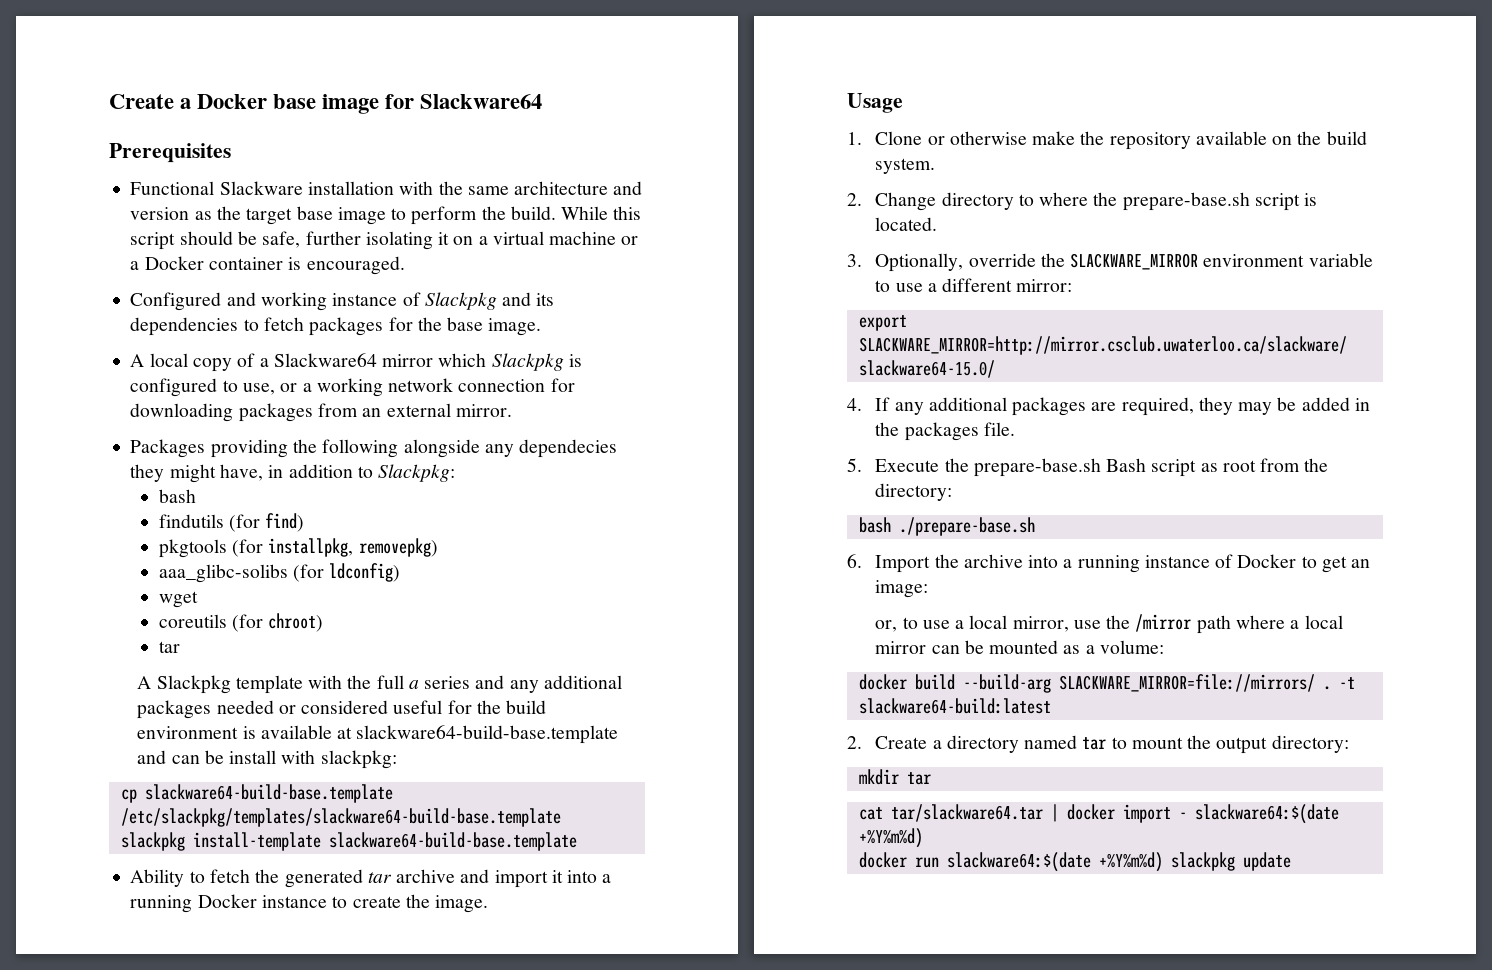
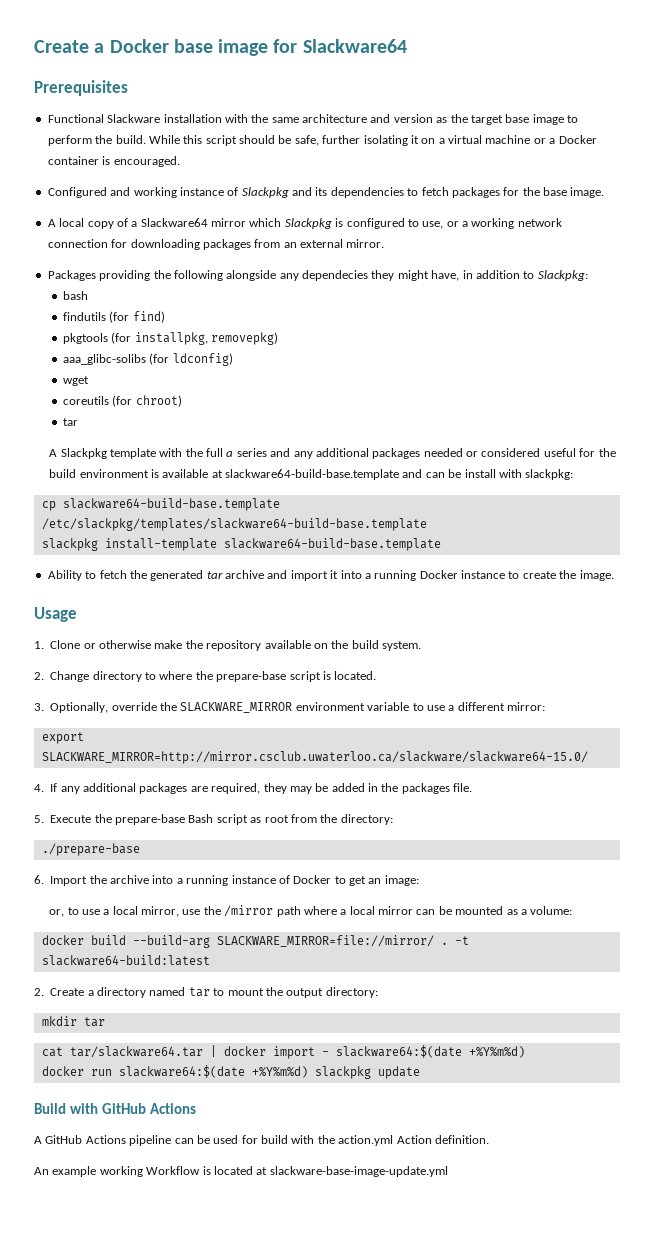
[1122,192,1250,211] prepare-base.sh -> [216,671,287,682] prepare-base
[973,458,1101,477] prepare-base.sh -> [115,814,185,825] prepare-base
[858,517,1035,536] bash ./prepare-base.sh -> [41,843,140,856] ./prepare-base
[1058,674,1315,692] SLACKWARE_MIRROR=file://mirrors/ -> [216,935,434,947] SLACKWARE_MIRROR=file://mirror/
(1291, 861) none -> [34,1103,196,1114] [34,1135,489,1146] [34,1166,448,1177] // Build with GitHub Actions // A GitHub Actions pipeline can be used for build with the action.yml Action definition. // An example working Workflow is located at slackware-base-image-update.yml

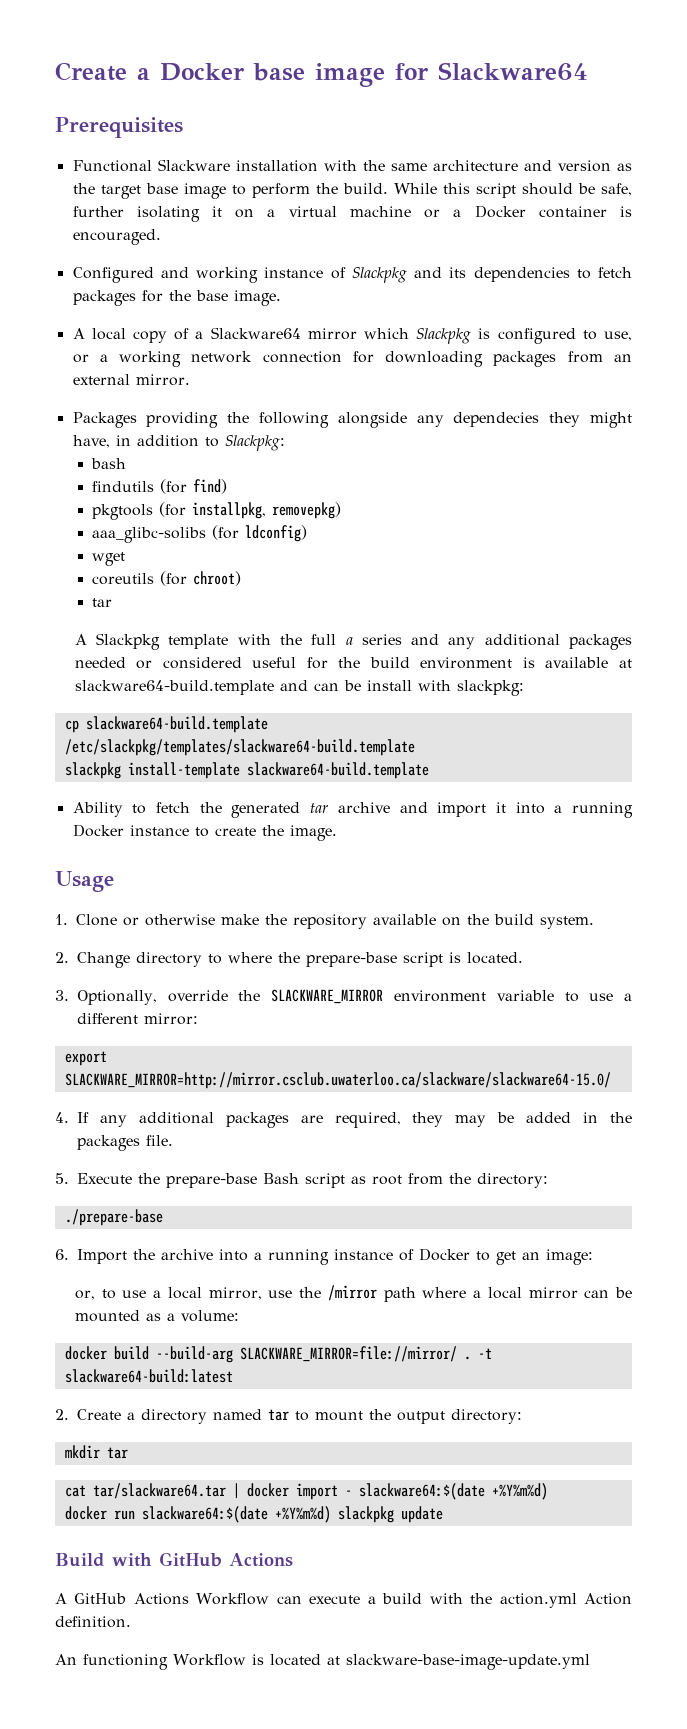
[225,469,400,480] slackware64-build-base.template -> [74,680,274,695] slackware64-build.template
[62,498,280,511] [41,518,427,531] slackware64-build-base.template /etc/slackpkg/templates/slackware64-build-base.template -> [85,716,268,733] [64,739,415,756] slackware64-build.template /etc/slackpkg/templates/slackware64-build.template
[223,538,441,551] slackware64-build-base.template -> [246,762,429,779] slackware64-build.template
[129,1135,258,1146] pipeline can be used for -> [196,1593,376,1605] Workflow can execute a
[52,1166,143,1177] example working -> [83,1654,168,1670] functioning

